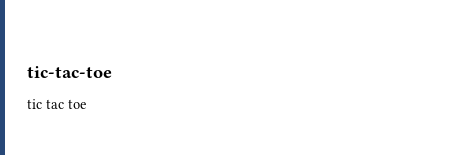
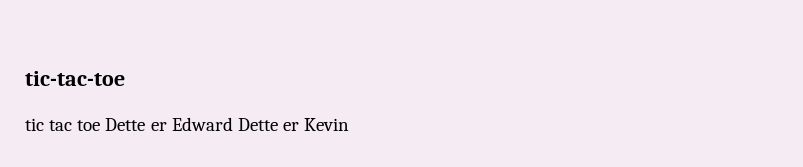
(86, 104) none -> [105,117,350,131] Dette er Edward Dette er Kevin

